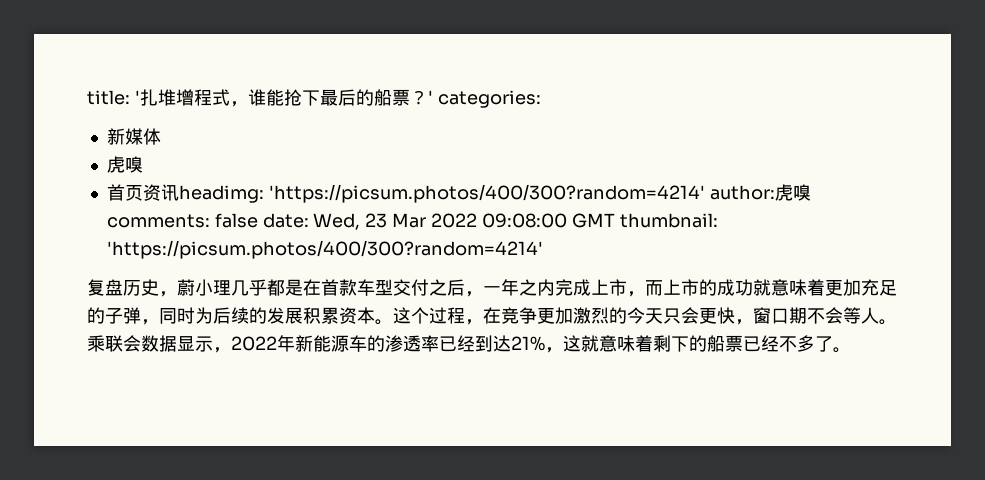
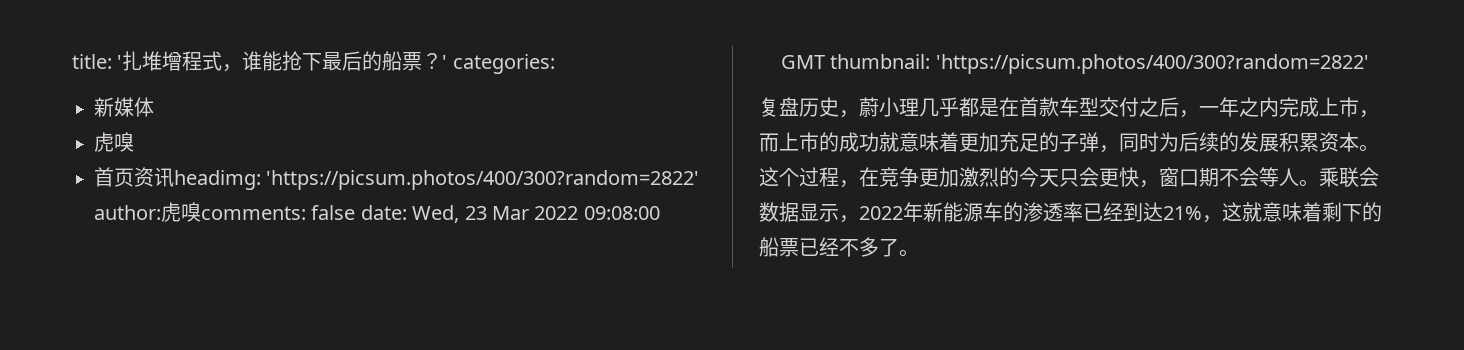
[268,184,705,203] 'https://picsum.photos/400/300?random=4214' -> [266,170,700,190] 'https://picsum.photos/400/300?random=2822'
[106,240,543,259] 'https://picsum.photos/400/300?random=4214' -> [935,54,1369,74] 'https://picsum.photos/400/300?random=2822'

